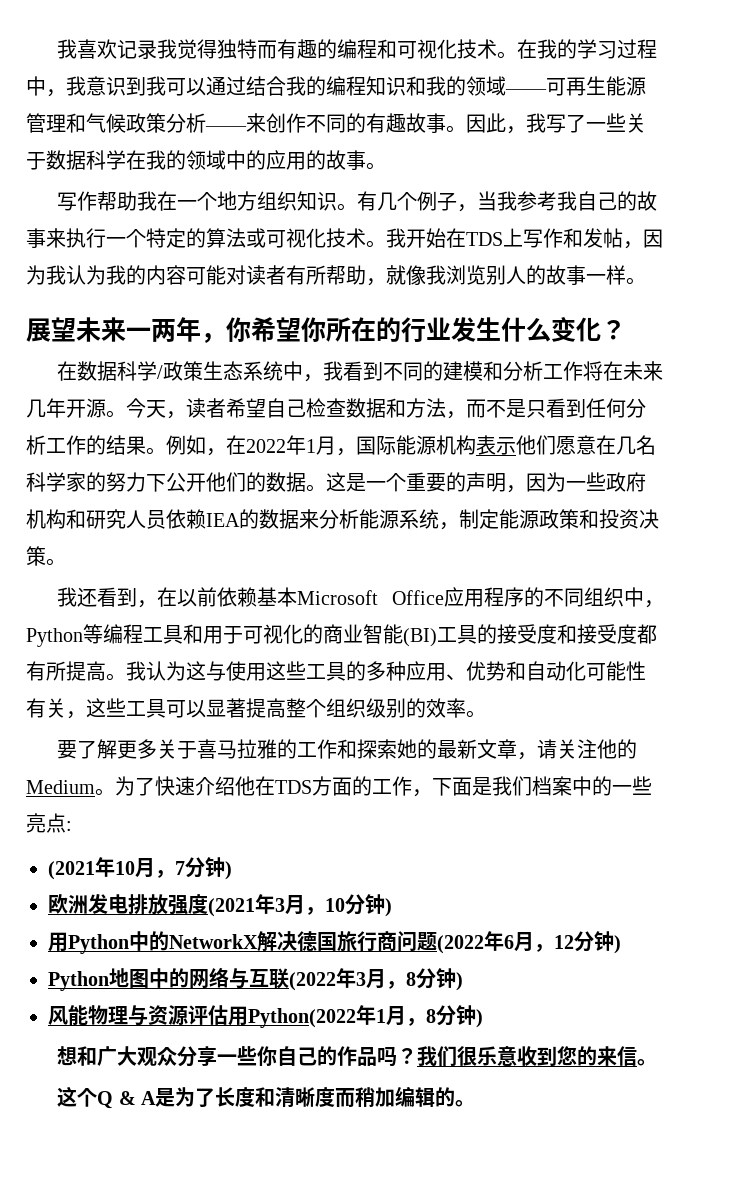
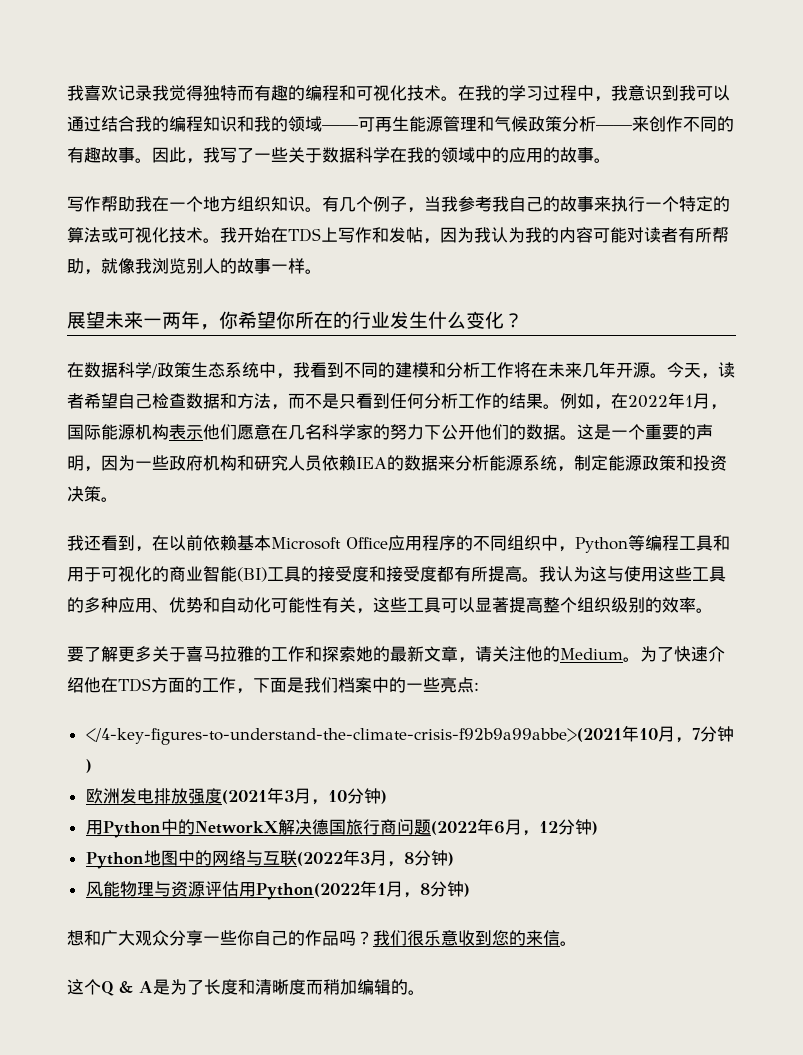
[48,861,95,880] (2021 -> [85,728,622,745] </4-key-figures-to-understand-the-climate-crisis-f92b9a99abbe>(2021

